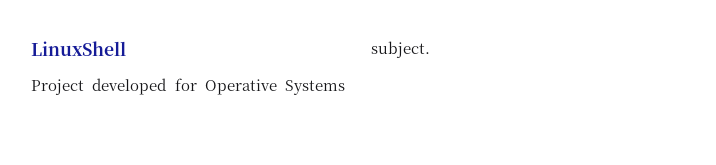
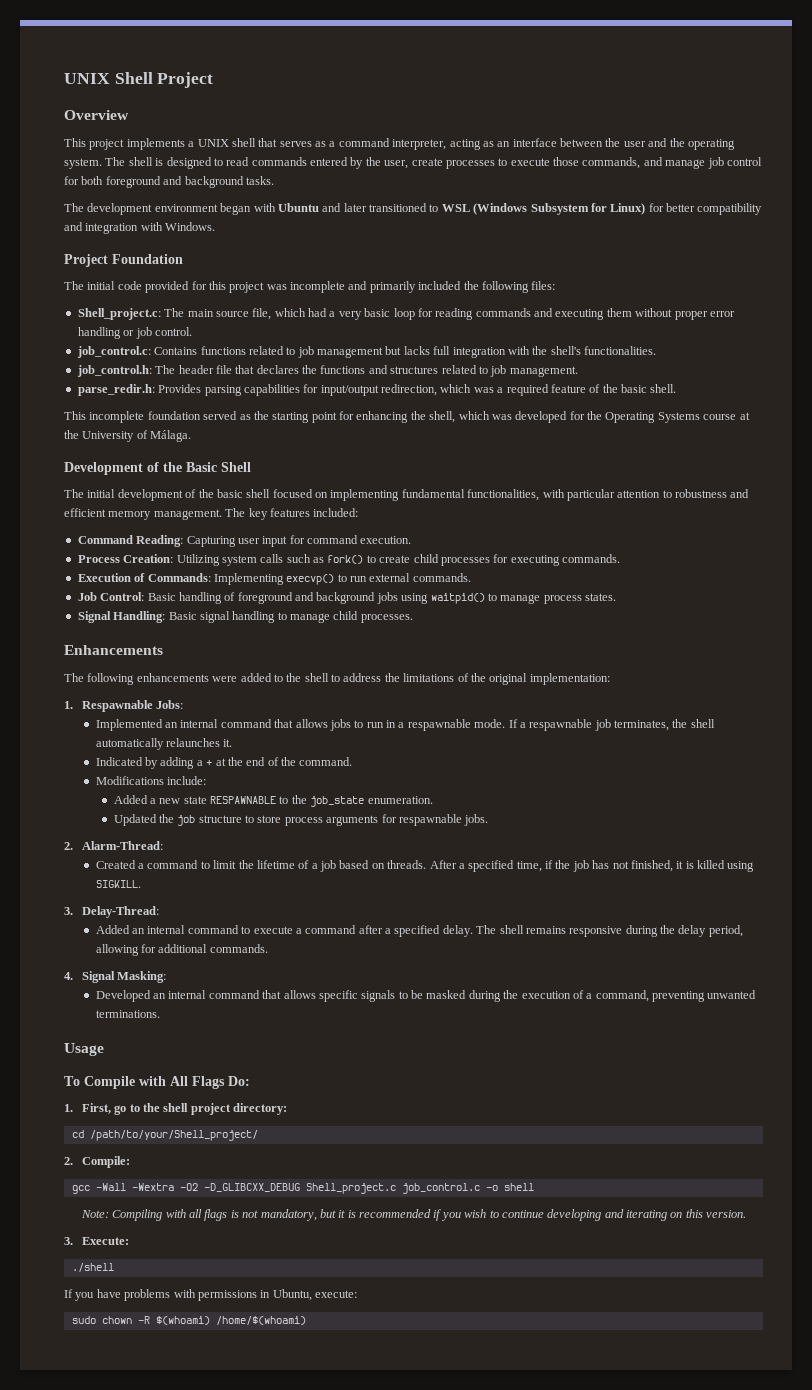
[31,41,126,56] [31,78,345,95] [371,41,430,58] LinuxShell // Project developed for Operative Systems subject. -> [64,72,214,88] [64,110,129,120] [64,138,735,150] [64,157,762,169] [64,176,274,188] [64,203,763,215] [64,222,216,234] [64,254,183,267] [64,281,556,293] [77,308,735,320] [77,327,192,339] [76,346,656,358] [76,365,578,377] [77,384,677,396] [64,411,750,423] [64,430,192,442] [64,462,251,475] [64,489,750,501] [64,508,359,520] [77,535,412,547] [77,554,620,566] [77,573,471,585] [77,592,616,604] [77,611,413,623] [64,645,163,655] [64,673,610,685] [64,700,184,712] [95,719,715,731] [95,738,233,750] [95,757,353,769] [95,776,207,785] [113,795,433,807] [113,814,489,826] [64,841,163,850] [95,860,755,872] [95,880,141,888] [64,906,159,918] [95,925,743,937] [95,944,268,956] [64,971,167,983] [95,990,757,1002] [95,1010,160,1018] [64,1043,104,1056] [64,1076,250,1089] [64,1103,288,1115] [71,1130,258,1141] [64,1156,130,1168] [71,1183,534,1194] [80,1209,747,1221] [64,1237,129,1245] [71,1263,114,1272] [64,1289,357,1301] [71,1316,306,1325] UNIX Shell Project // Overview // This project implements a UNIX shell that serves as a command interpreter, acting as an interface between the user and the operating system. The shell is designed to read commands entered by the user, create processes to execute those commands, and manage job control for both foreground and background tasks. // The development environment began with Ubuntu and later transitioned to WSL (Windows Subsystem for Linux) for better compatibility and integration with Windows. // Project Foundation // The initial code provided for this project was incomplete and primarily included the following files: // Shell_project.c: The main source file, which had a very basic loop for reading commands and executing them without proper error handling or job control. // job_control.c: Contains functions related to job management but lacks full integration with the shell's functionalities. // job_control.h: The header file that declares the functions and structures related to job management. // parse_redir.h: Provides parsing capabilities for input/output redirection, which was a required feature of the basic shell. // This incomplete foundation served as the starting point for enhancing the shell, which was developed for the Operating Systems course at the University of Málaga. // Development of the Basic Shell // The initial development of the basic shell focused on implementing fundamental functionalities, with particular attention to robustness and efficient memory management. The key features included: // Command Reading: Capturing user input for command execution. // Process Creation: Utilizing system calls such as fork() to create child processes for executing commands. // Execution of Commands: Implementing execvp() to run external commands. // Job Control: Basic handling of foreground and background jobs using waitpid() to manage process states. // Signal Handling: Basic signal handling to manage child processes. // Enhancements // The following enhancements were added to the shell to address the limitations of the original implementation: // 1. Respawnable Jobs: // Implemented an internal command that allows jobs to run in a respawnable mode. If a respawnable job terminates, the shell automatically relaunches it. // Indicated by adding a + at the end of the command. // Modifications include: // Added a new state RESPAWNABLE to the job_state enumeration. // Updated the job structure to store process arguments for respawnable jobs. // 2. Alarm-Thread: // Created a command to limit the lifetime of a job based on threads. After a specified time, if the job has not finished, it is killed using SIGKILL. // 3. Delay-Thread: // Added an internal command to execute a command after a specified delay. The shell remains responsive during the delay period, allowing for additional commands. // 4. Signal Masking: // Developed an internal command that allows specific signals to be masked during the execution of a command, preventing unwanted terminations. // Usage // To Compile with All Flags Do: // 1. First, go to the shell project directory: // cd /path/to/your/Shell_project/ // 2. Compile: // gcc -Wall -Wextra -O2 -D_GLIBCXX_DEBUG Shell_project.c job_control.c -o shell // Note: Compiling with all flags is not mandatory, but it is recommended if you wish to continue developing and iterating on this version. // 3. Execute: // ./shell // If you have problems with permissions in Ubuntu, execute: // sudo chown -R $(whoami) /home/$(whoami)

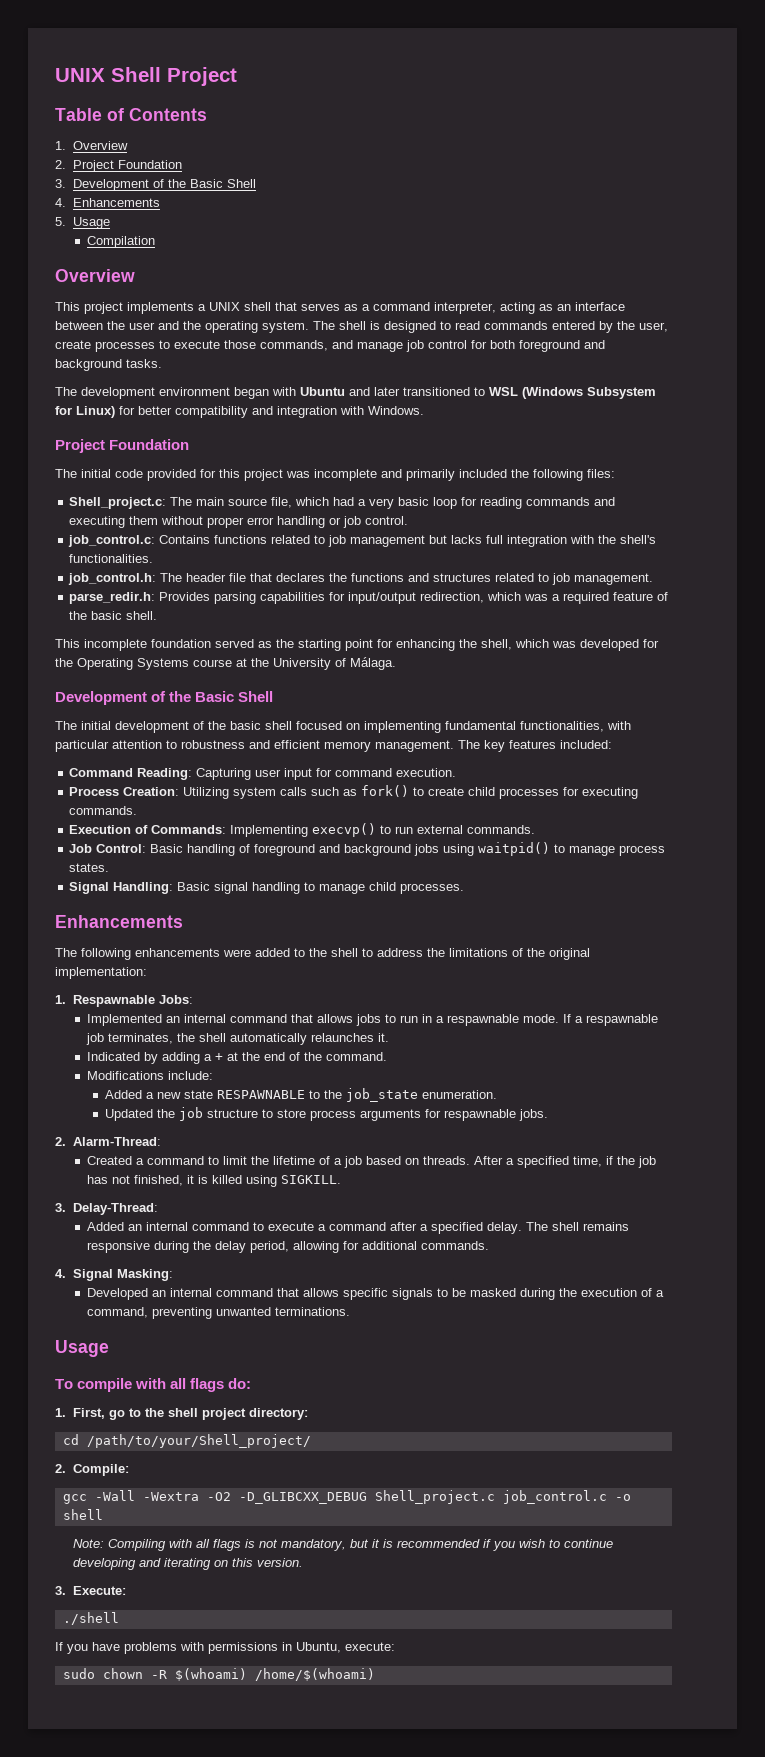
(214, 80) none -> [55,108,207,121] [55,141,128,150] [55,160,182,172] [55,179,256,191] [55,198,160,207] [55,217,110,229] [87,236,156,248] // Table of Contents // 1. Overview // 2. Project Foundation // 3. Development of the Basic Shell // 4. Enhancements // 5. Usage // Compilation
[84,1076,250,1089] Compile with All Flags Do: -> [77,1378,252,1392] compile with all flags do:

